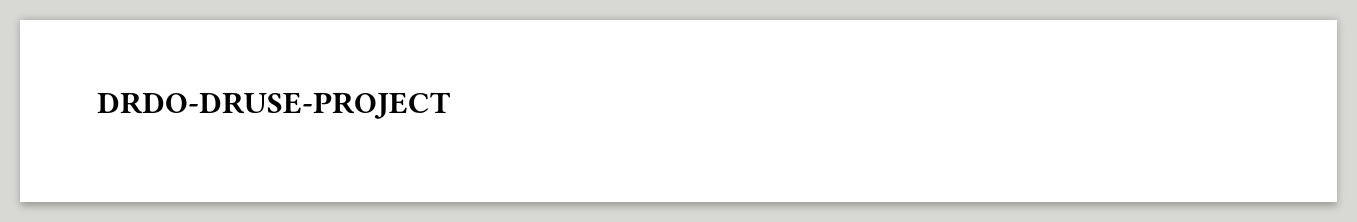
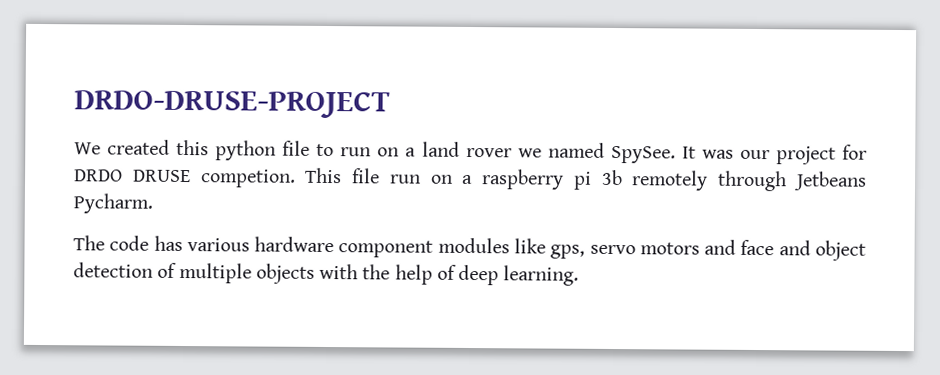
(451, 105) none -> [74,139,867,165] [74,167,867,192] [73,193,153,214] [73,235,867,261] [73,262,580,286] // We created this python file to run on a land rover we named SpySee. It was our project for DRDO DRUSE competion. This file run on a raspberry pi 3b remotely through Jetbeans Pycharm. // The code has various hardware component modules like gps, servo motors and face and object detection of multiple objects with the help of deep learning.

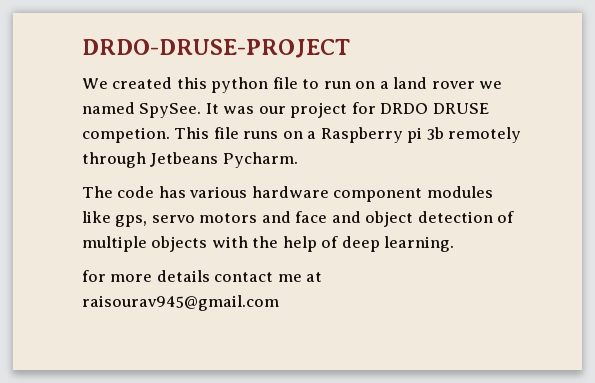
[389,169,565,190] run on a raspberry -> [243,127,403,143] runs on a Raspberry
(580, 275) none -> [82,270,323,282] [82,295,279,311] // for more details contact me at raisourav945@gmail.com

